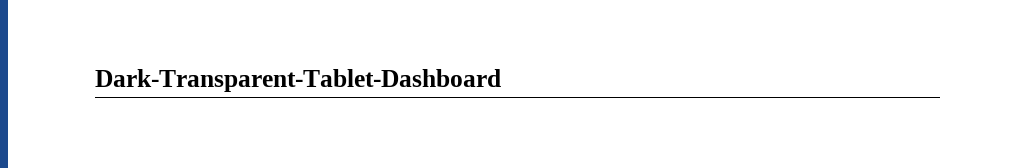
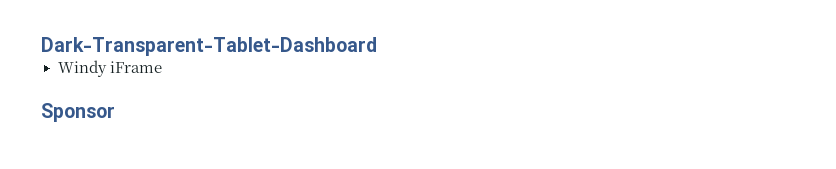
(501, 80) none -> [57,60,162,77] [41,103,115,122] // Windy iFrame // Sponsor

